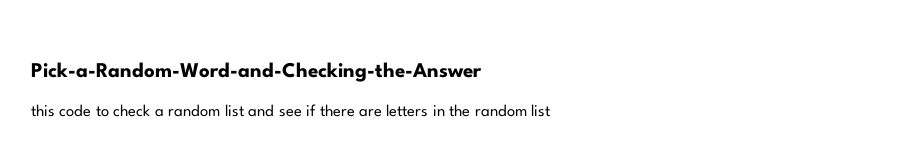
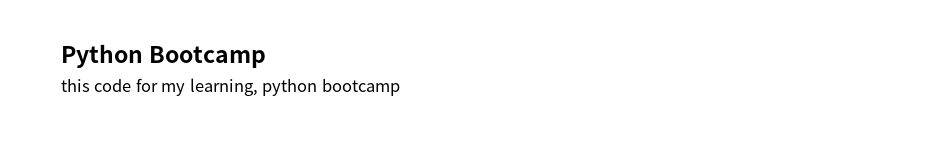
[31,62,482,82] Pick-a-Random-Word-and-Checking-the-Answer -> [61,44,267,68] Python Bootcamp
[95,104,551,117] to check a random list and see if there are letters in the random list -> [135,78,400,96] for my learning, python bootcamp

